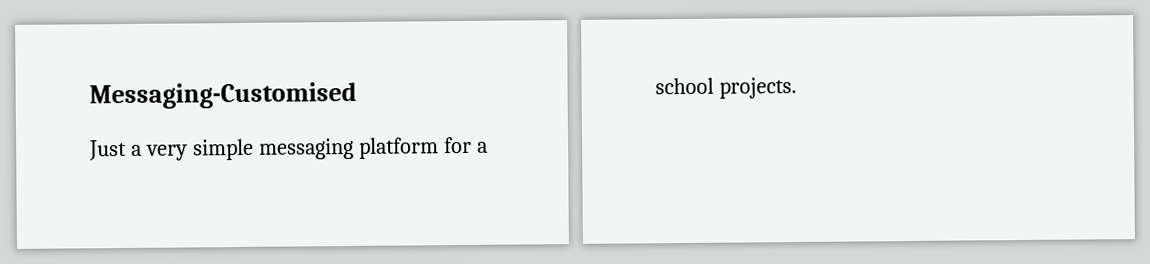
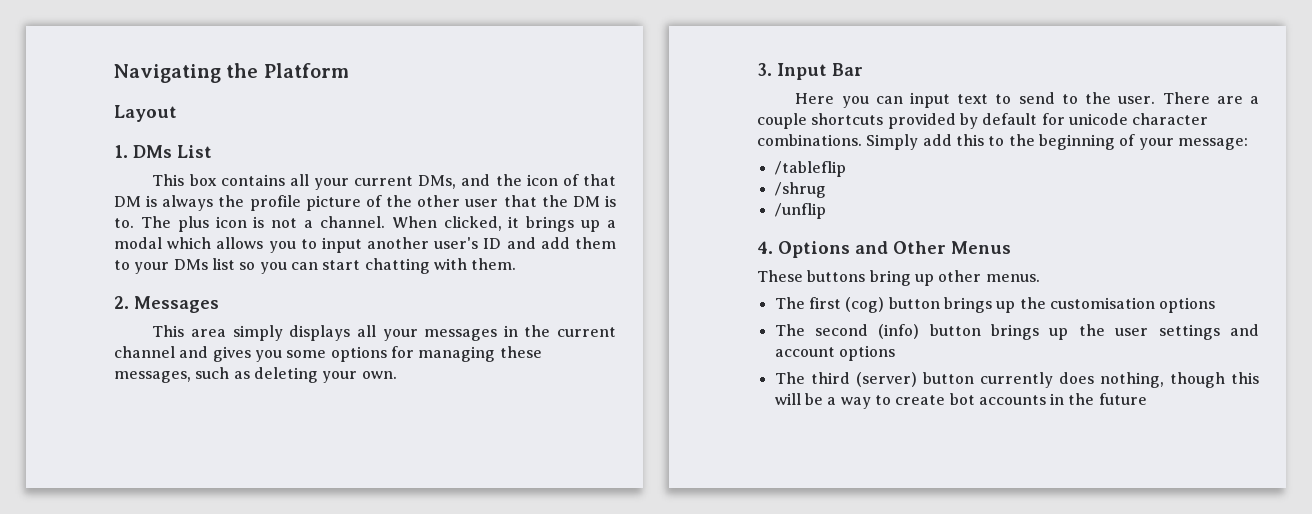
[89,81,357,110] [89,136,488,161] [655,77,797,99] Messaging-Customised // Just a very simple messaging platform for a school projects. -> [114,63,349,83] [114,105,177,122] [114,145,212,158] [152,174,616,190] [114,195,616,211] [114,216,617,232] [114,237,616,253] [114,258,517,274] [114,296,219,313] [152,325,616,341] [114,346,542,362] [114,367,397,383] [757,63,863,80] [795,92,1259,108] [757,113,1209,129] [757,134,1248,150] [774,161,846,177] [774,182,826,198] [774,203,826,219] [757,241,1011,258] [757,270,1040,286] [774,297,1216,313] [774,324,1259,340] [774,345,895,361] [774,372,1259,388] [774,393,1147,409] Navigating the Platform // Layout // 1. DMs List // This box contains all your current DMs, and the icon of that DM is always the profile picture of the other user that the DM is to. The plus icon is not a channel. When clicked, it brings up a modal which allows you to input another user's ID and add them to your DMs list so you can start chatting with them. // 2. Messages // This area simply displays all your messages in the current channel and gives you some options for managing these messages, such as deleting your own. // 3. Input Bar // Here you can input text to send to the user. There are a couple shortcuts provided by default for unicode character combinations. Simply add this to the beginning of your message: // /tableflip // /shrug // /unflip // 4. Options and Other Menus // These buttons bring up other menus. // The first (cog) button brings up the customisation options // The second (info) button brings up the user settings and account options // The third (server) button currently does nothing, though this will be a way to create bot accounts in the future

